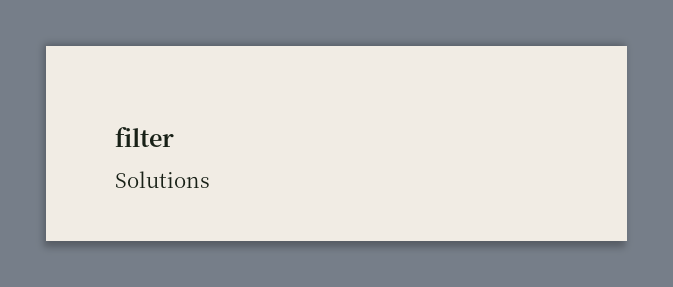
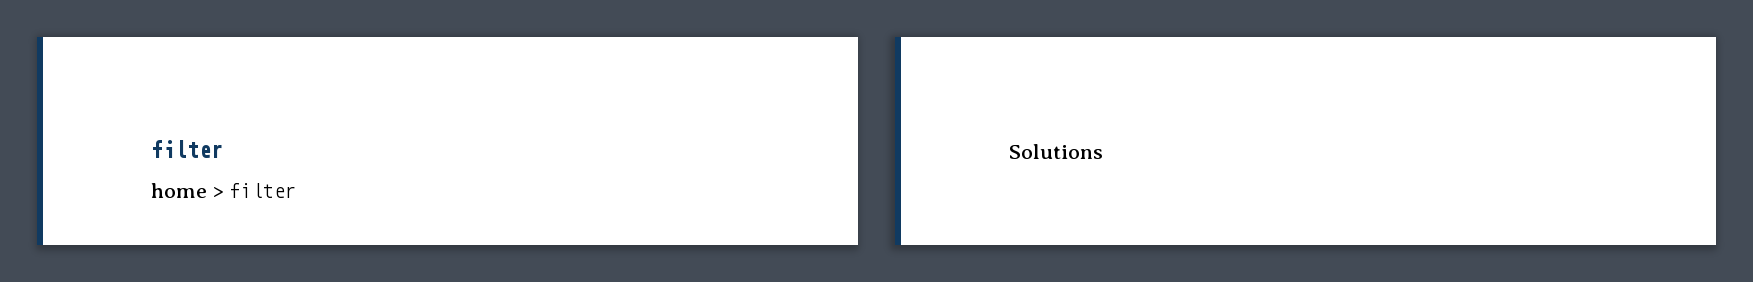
[115,127,174,147] filter -> [151,140,223,158] [151,183,296,198] filter // home > filter

